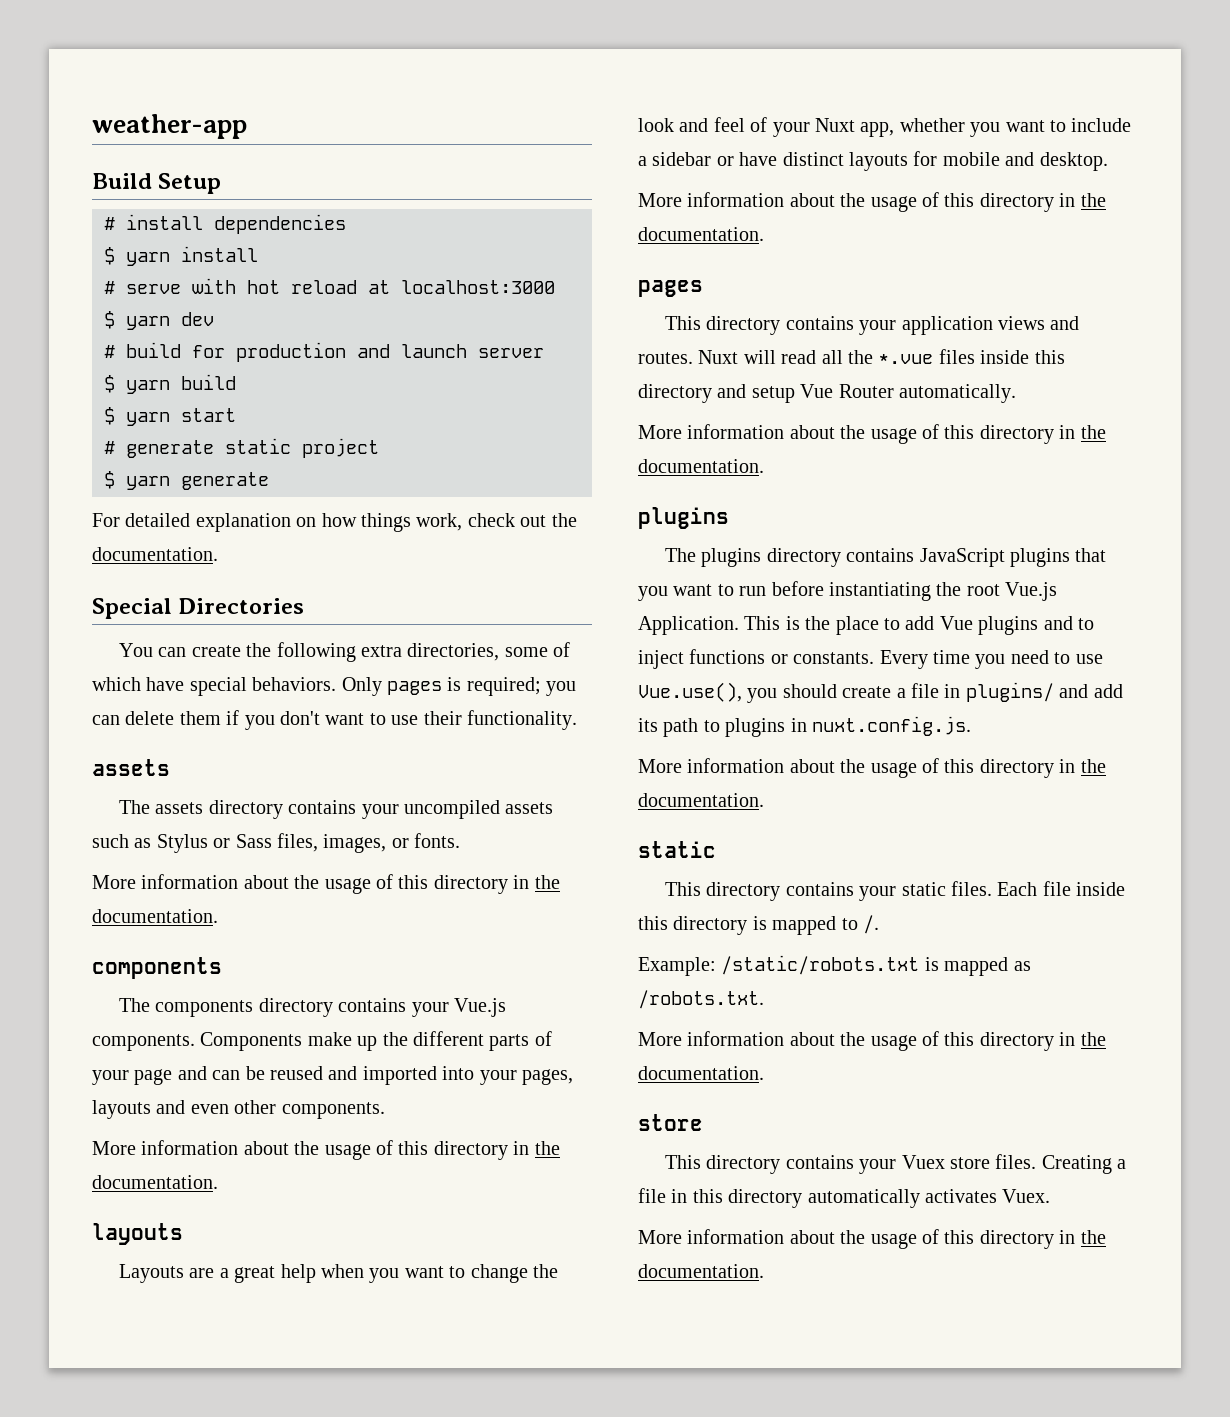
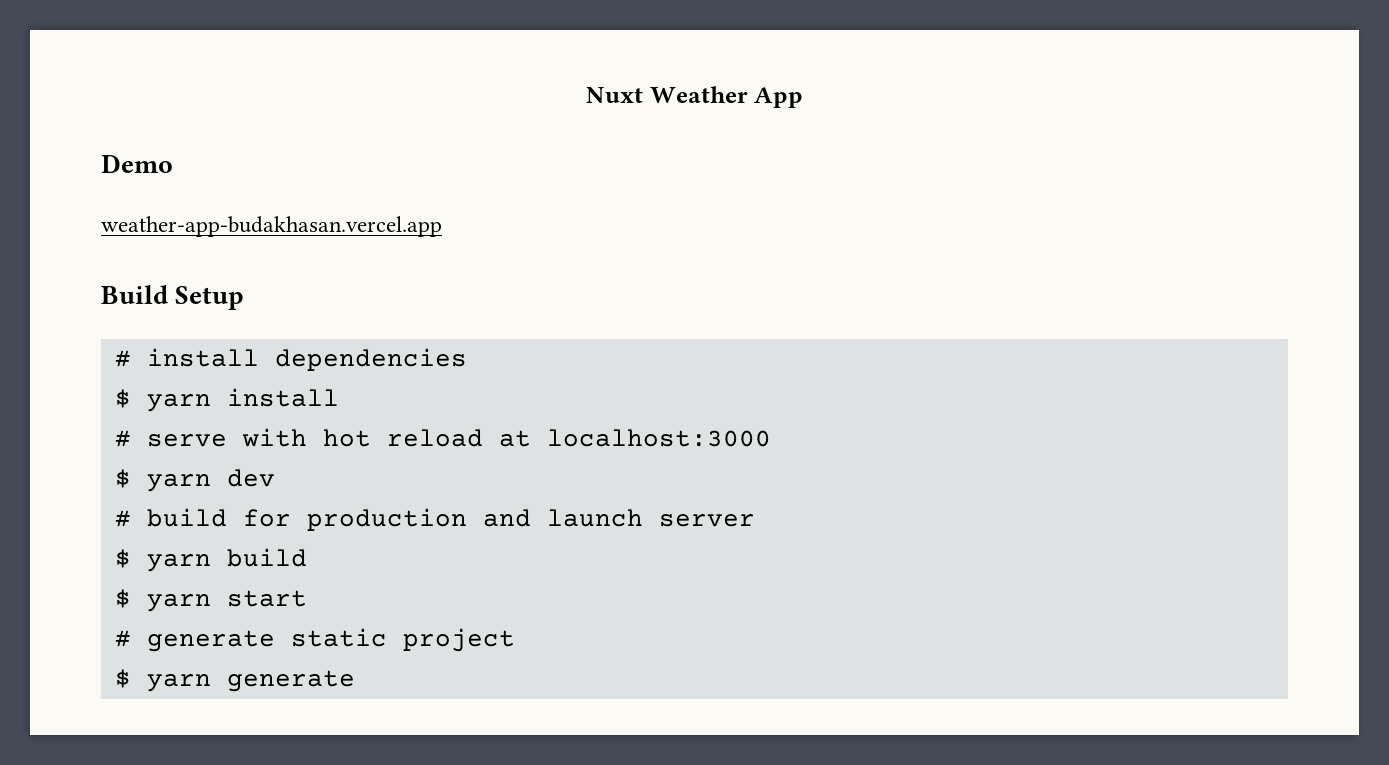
[92,114,247,139] weather-app -> [585,86,804,108] [101,154,173,173] [101,216,442,237] Nuxt Weather App // Demo // weather-app-budakhasan.vercel.app
[92,513,577,532] [92,547,218,561] [92,598,305,619] [118,642,571,662] [92,677,577,696] [92,710,577,730] [92,759,170,776] [118,800,554,819] [92,833,461,853] [92,874,560,894] [92,909,218,923] [92,957,222,979] [118,998,506,1017] [92,1031,552,1051] [92,1066,573,1085] [92,1100,385,1119] [92,1140,560,1160] [92,1175,218,1189] [92,1223,183,1245] [118,1264,558,1283] [638,117,1132,137] [638,151,1108,171] [638,192,1106,212] [638,227,764,241] [638,280,703,297] [664,316,1080,335] [638,349,1065,364] [638,384,1016,403] [638,424,1106,444] [638,459,764,473] [638,507,729,529] [664,548,1107,567] [638,581,1058,601] [638,616,1094,635] [638,649,1103,669] [638,682,1123,703] [638,716,971,737] [638,758,1106,778] [638,793,764,807] [638,841,716,858] [664,881,1126,901] [638,915,879,935] [638,955,1031,976] [638,990,764,1009] [638,1031,1106,1051] [638,1066,764,1080] [638,1114,703,1131] [664,1154,1127,1174] [638,1188,1051,1208] [638,1229,1106,1249] [638,1264,764,1278] // For detailed explanation on how things work, check out the documentation. // Special Directories // You can create the following extra directories, some of which have special behaviors. Only pages is required; you can delete them if you don't want to use their functionality. // assets // The assets directory contains your uncompiled assets such as Stylus or Sass files, images, or fonts. // More information about the usage of this directory in the documentation. // components // The components directory contains your Vue.js components. Components make up the different parts of your page and can be reused and imported into your pages, layouts and even other components. // More information about the usage of this directory in the documentation. // layouts // Layouts are a great help when you want to change the look and feel of your Nuxt app, whether you want to include a sidebar or have distinct layouts for mobile and desktop. // More information about the usage of this directory in the documentation. // pages // This directory contains your application views and routes. Nuxt will read all the *.vue files inside this directory and setup Vue Router automatically. // More information about the usage of this directory in the documentation. // plugins // The plugins directory contains JavaScript plugins that you want to run before instantiating the root Vue.js Application. This is the place to add Vue plugins and to inject functions or constants. Every time you need to use Vue.use(), you should create a file in plugins/ and add its path to plugins in nuxt.config.js. // More information about the usage of this directory in the documentation. // static // This directory contains your static files. Each file inside this directory is mapped to /. // Example: /static/robots.txt is mapped as /robots.txt. // More information about the usage of this directory in the documentation. // store // This directory contains your Vuex store files. Creating a file in this directory automatically activates Vuex. // More information about the usage of this directory in the documentation. -> (355, 681) none

